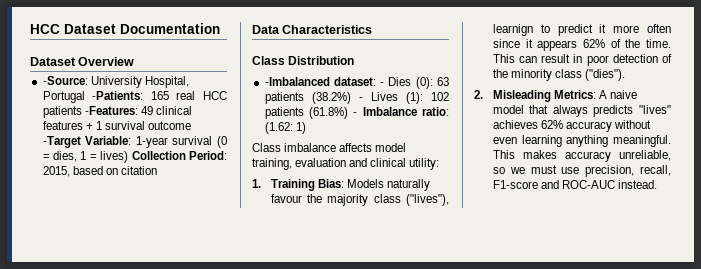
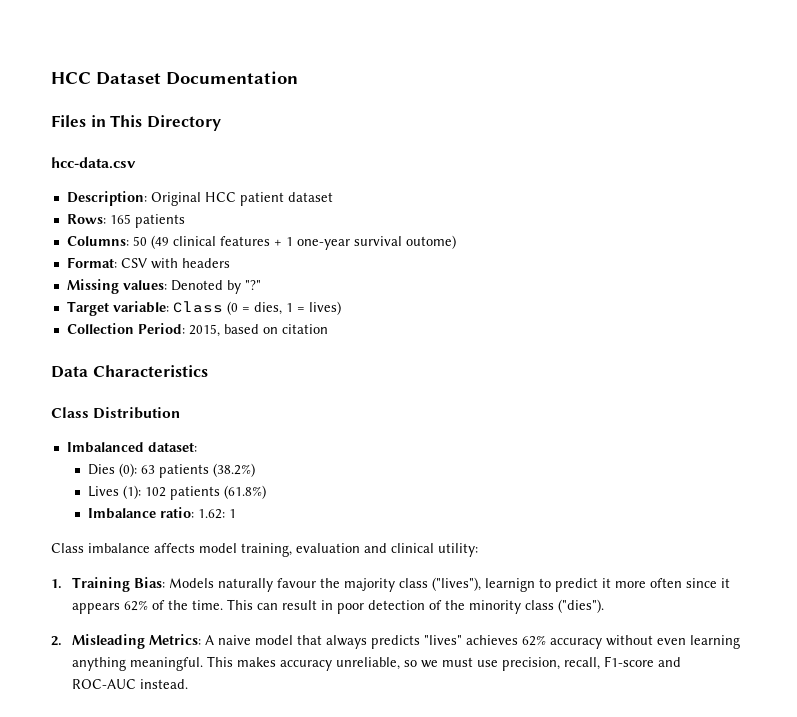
[30,57,135,66] [42,76,189,88] [42,91,227,103] [42,106,192,118] [42,121,192,130] [42,136,213,148] Dataset Overview // -Source: University Hospital, Portugal -Patients: 165 real HCC patients -Features: 49 clinical features + 1 survival outcome -Target Variable: 1-year survival -> [51,115,221,131] [51,157,136,169] [66,191,333,206] [66,214,185,228] [66,235,456,250] [66,257,230,269] [66,279,261,294] [66,301,223,316] Files in This Directory // hcc-data.csv // Description: Original HCC patient dataset // Rows: 165 patients // Columns: 50 (49 clinical features + 1 one-year survival outome) // Format: CSV with headers // Missing values: Denoted by "?" // Target variable: Class
(129, 157) none -> (341, 308) //
[264,77,330,86] -Imbalanced -> [66,442,144,453] Imbalanced
[380,82,385,86] - -> (197, 447) //
[358,97,363,101] - -> (256, 470) //
[353,112,358,116] - -> (267, 492) //
[264,122,306,134] (1.62: 1) -> [198,509,237,519] 1.62: 1

